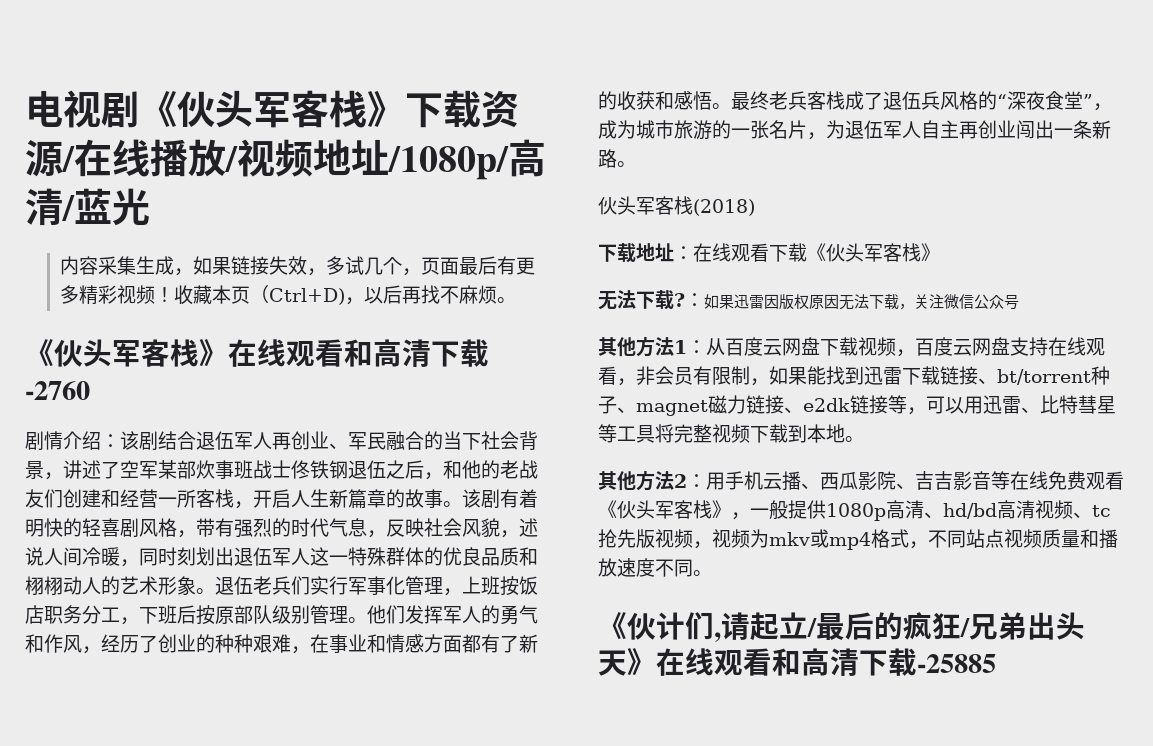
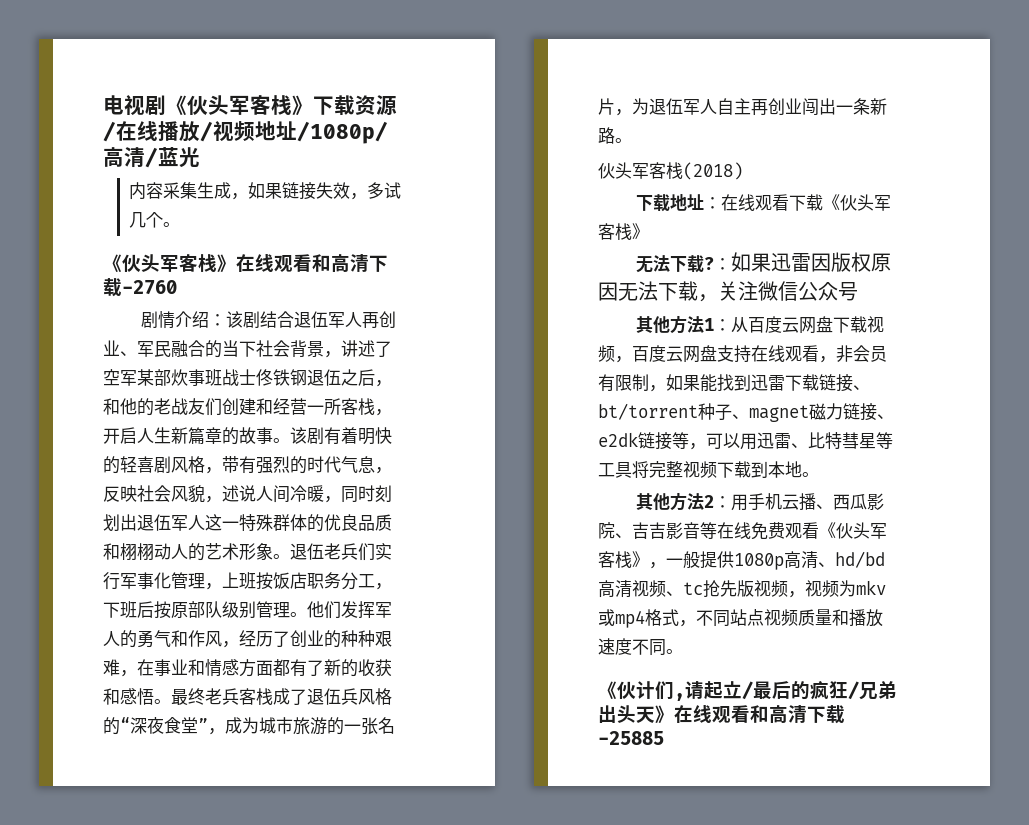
[401,256,535,276] [59,285,497,305] ，页面最后有更多精彩视频！收藏本页（Ctrl+D)，以后再找不麻烦 -> (164, 220) none

